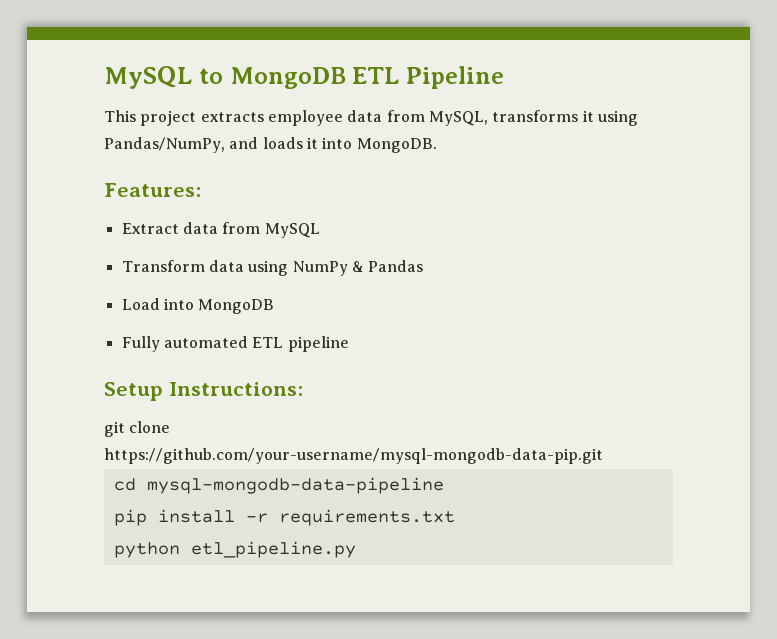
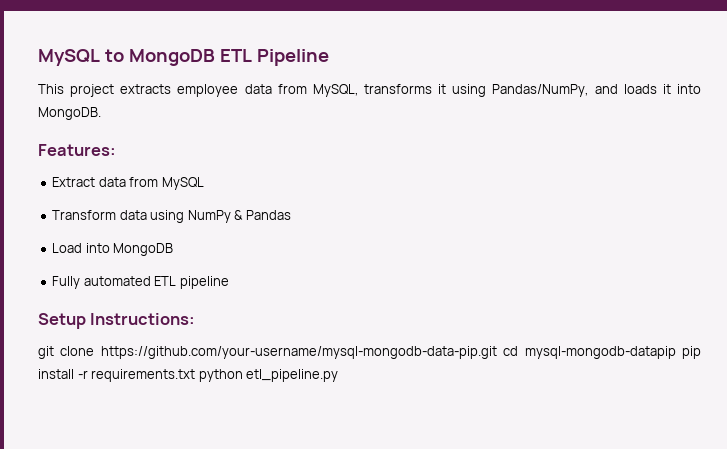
[113,477,444,494] // cd mysql-mongodb-data-pipeline // -> [503,346,676,359] cd mysql-mongodb-datapip
(455, 517) // -> (196, 375) none

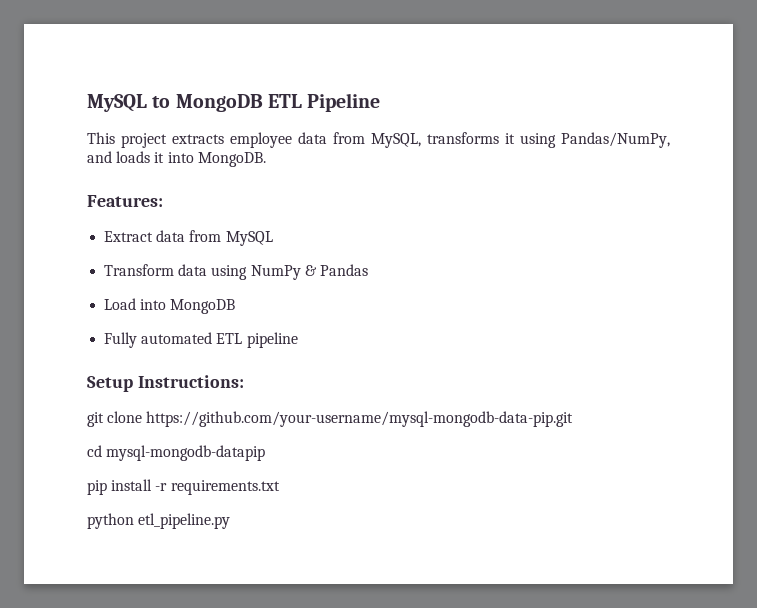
(497, 352) none -> (574, 419) //
(676, 352) none -> (266, 453) //
(196, 375) none -> (280, 487) //

